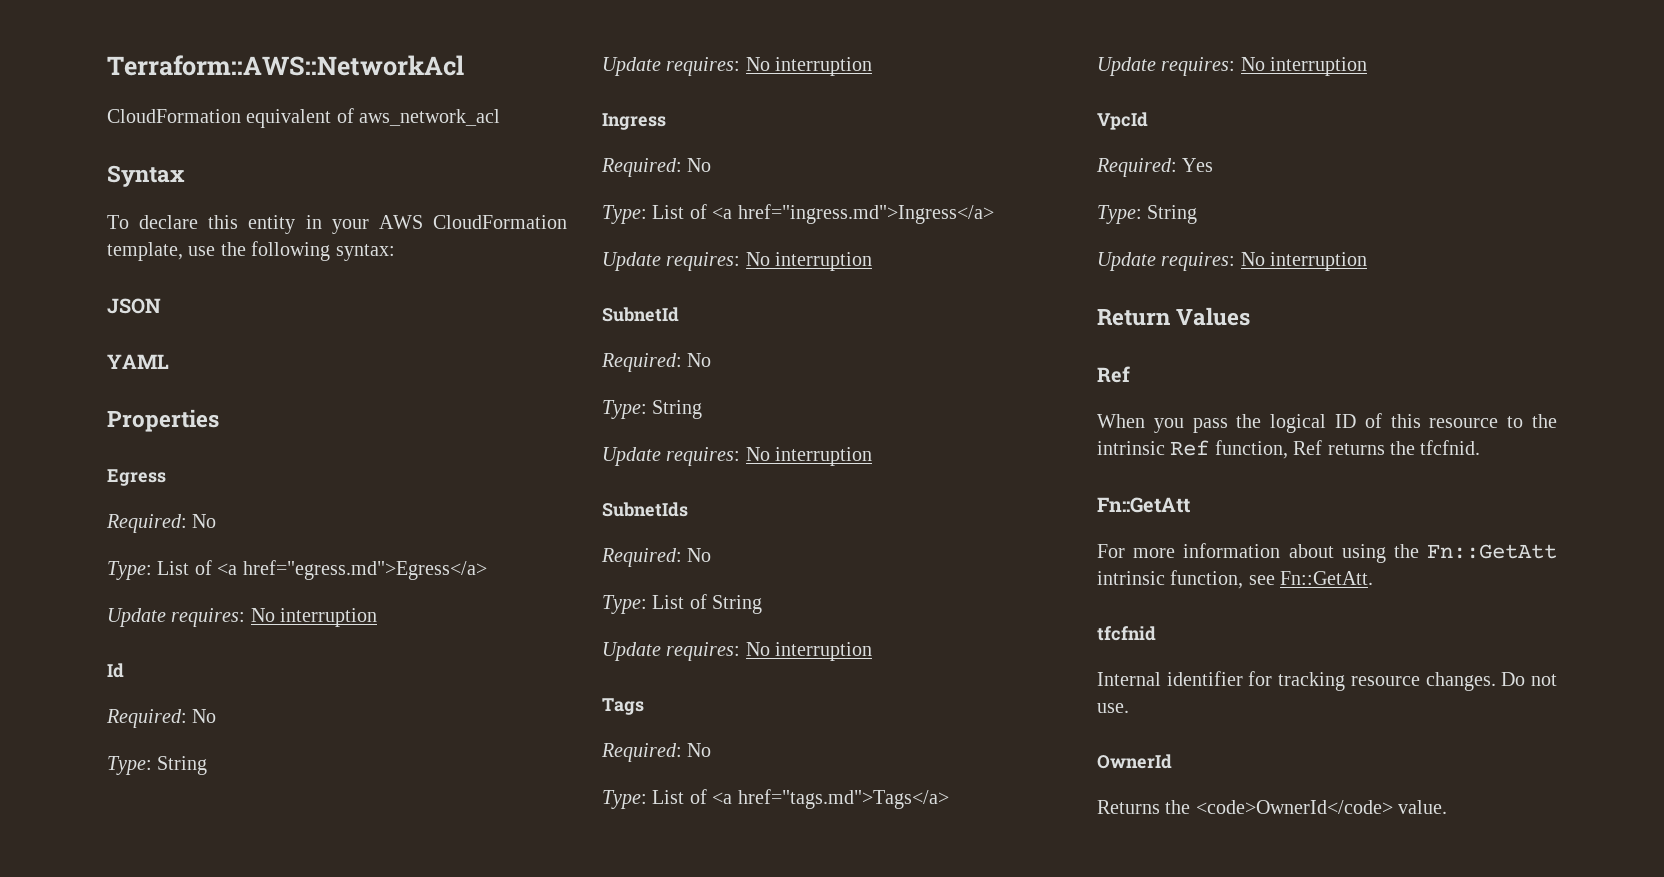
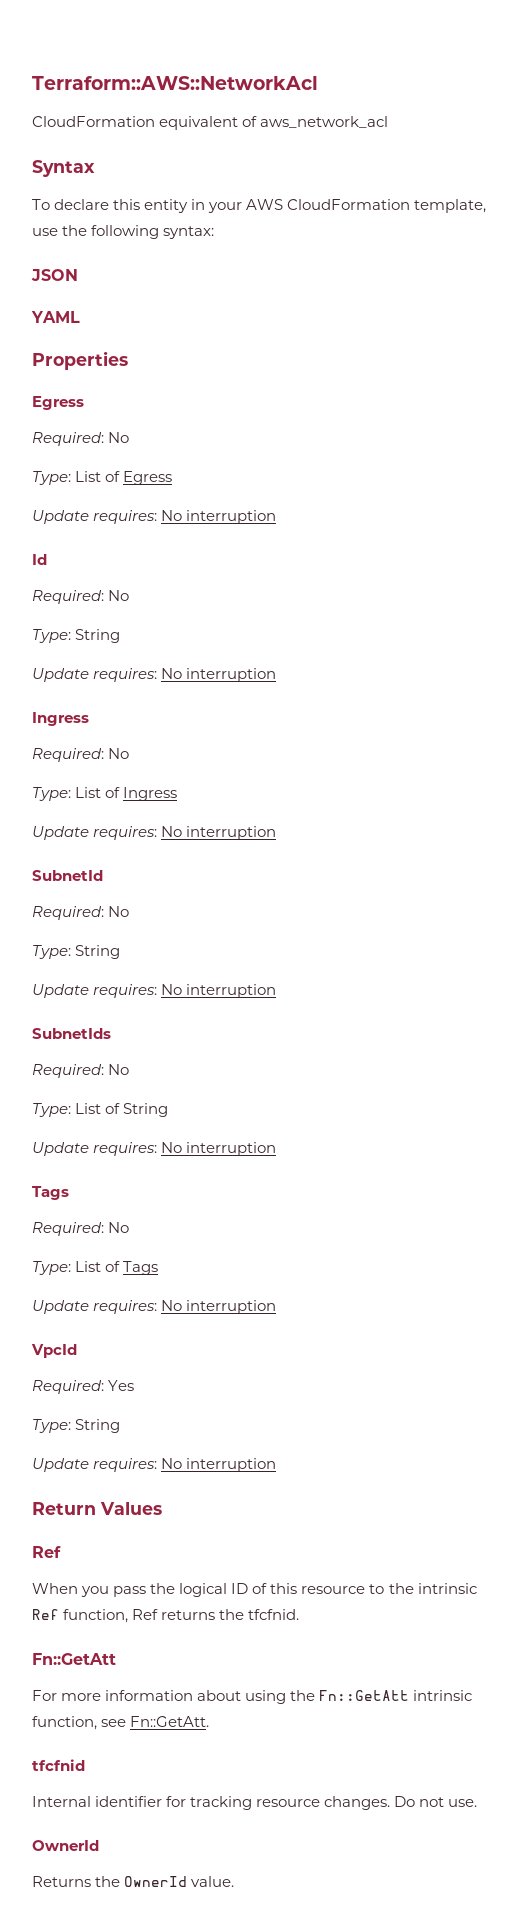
[217,560,487,580] <a href="egress.md">Egress</a> -> [123,471,173,485] Egress
[712,204,994,224] <a href="ingress.md">Ingress</a> -> [123,787,178,801] Ingress
[712,789,949,809] <a href="tags.md">Tags</a> -> [123,1261,159,1275] Tags
[1195,800,1393,814] <code>OwnerId</code> -> [124,1876,188,1887] OwnerId

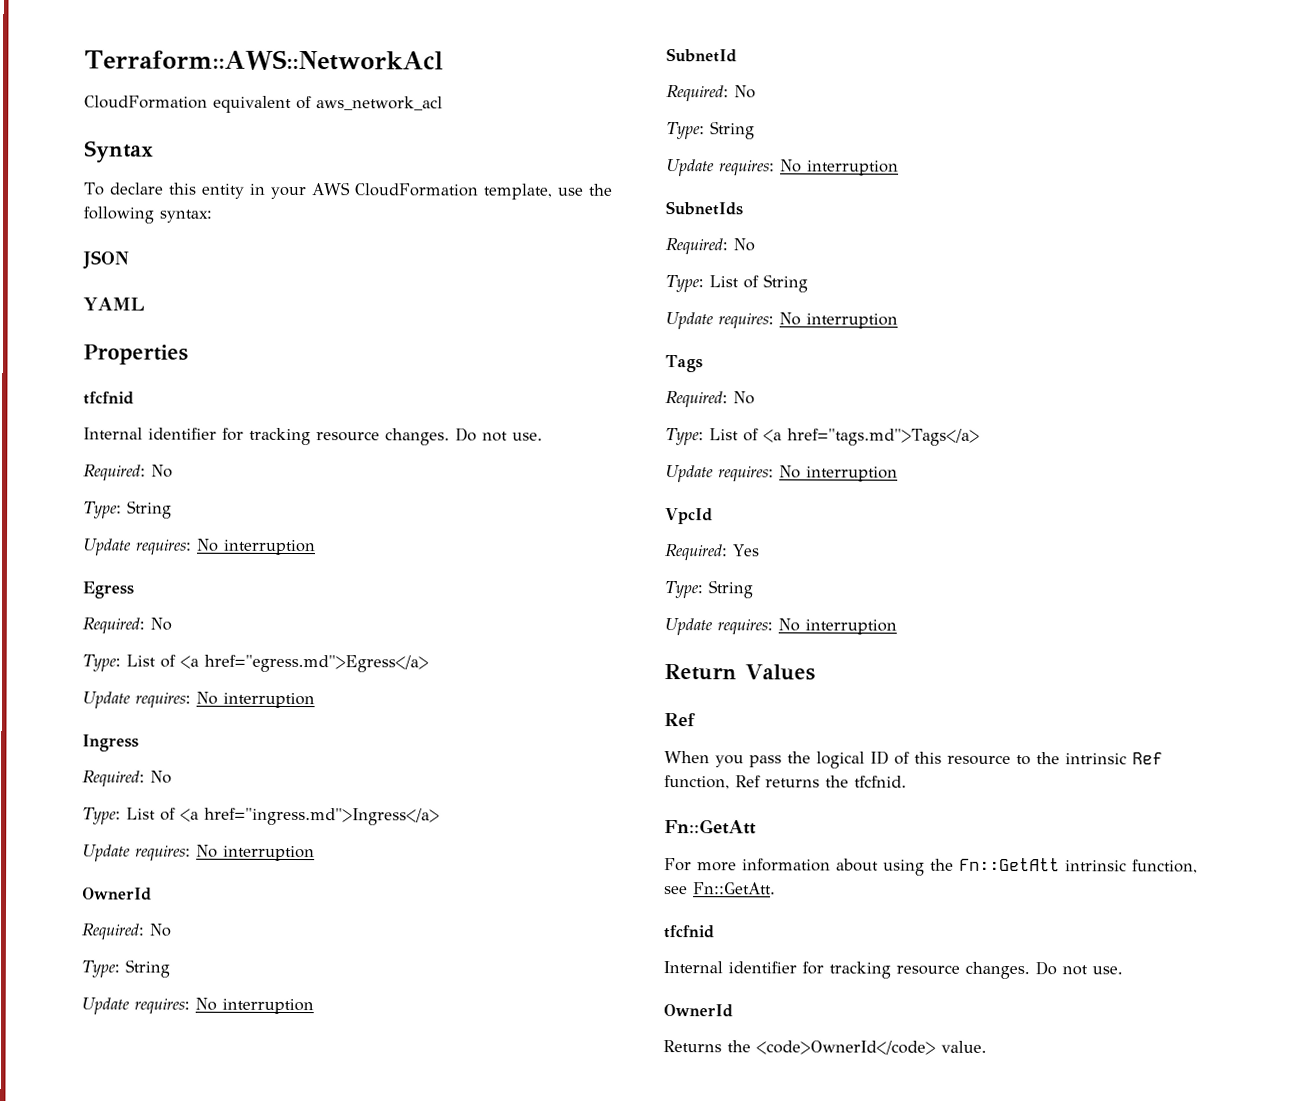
(128, 360) none -> [83,391,134,405] [83,427,543,446] [83,464,173,481] [83,500,172,519] [82,538,316,556] // tfcfnid // Internal identifier for tracking resource changes. Do not use. // Required: No // Type: String // Update requires: No interruption
[123,471,173,485] [32,510,277,524] [32,554,47,565] [32,590,130,604] [32,629,121,643] Egress // Update requires: No interruption // Id // Required: No // Type: String -> [179,654,429,673] <a href="egress.md">Egress</a>
[123,787,178,801] Ingress -> [179,807,440,826] [82,844,315,862] [82,887,152,901] [81,923,171,940] [81,959,170,978] <a href="ingress.md">Ingress</a> // Update requires: No interruption // OwnerId // Required: No // Type: String
[123,1261,159,1275] Tags -> [762,428,980,446] <a href="tags.md">Tags</a>
[124,1876,188,1887] OwnerId -> [756,1040,936,1055] <code>OwnerId</code>

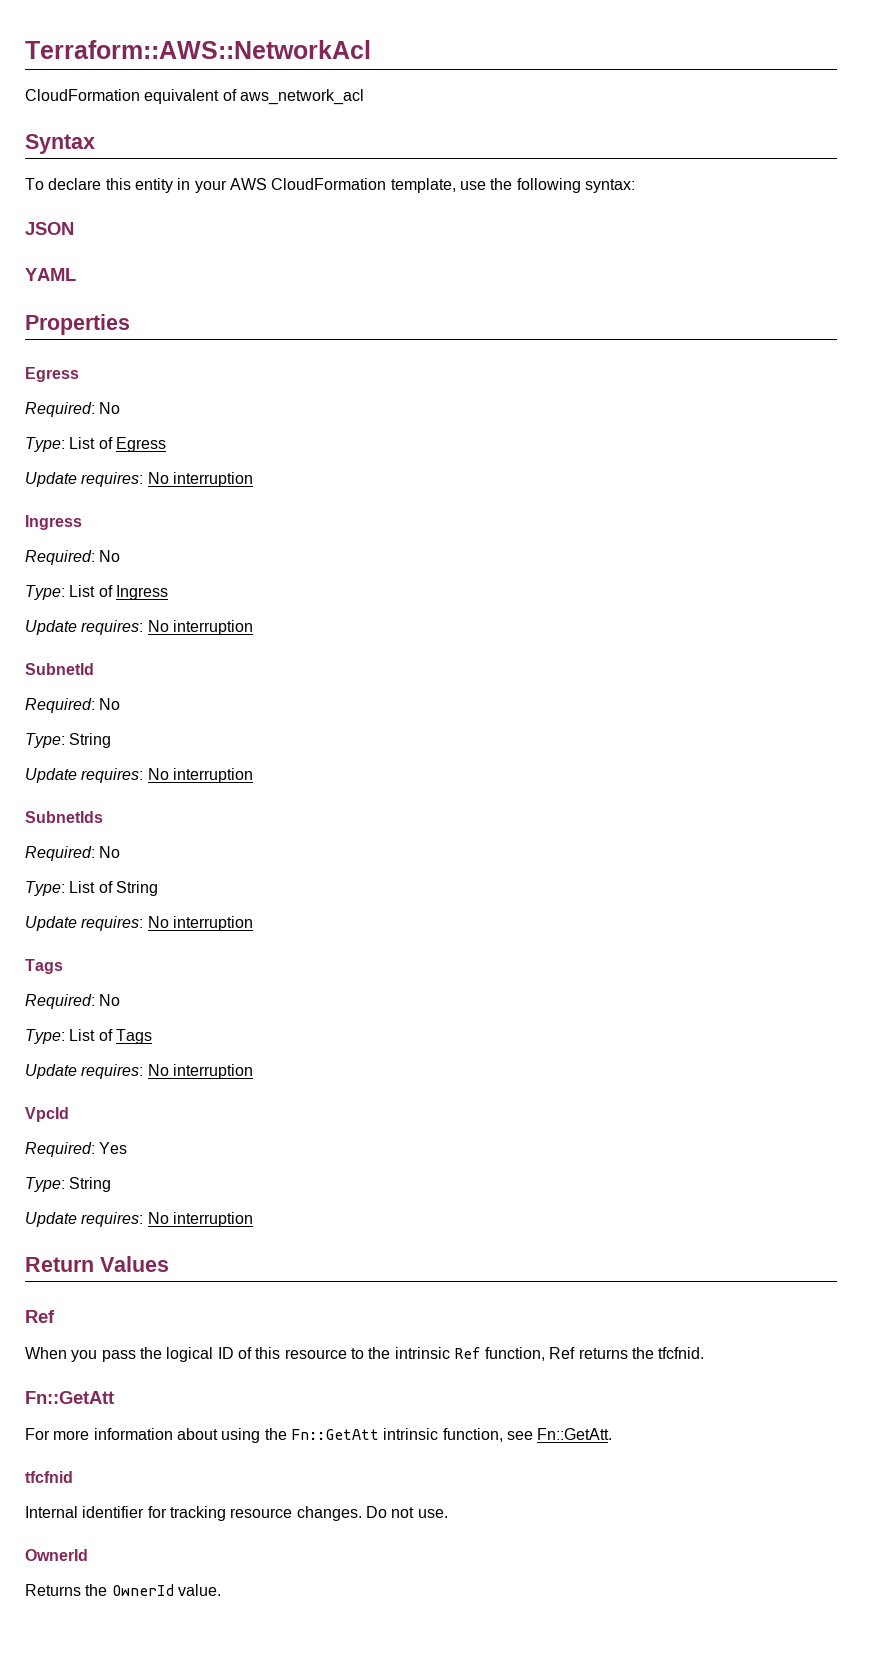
[83,391,134,405] [83,427,543,446] [83,464,173,481] [83,500,172,519] [82,538,316,556] // tfcfnid // Internal identifier for tracking resource changes. Do not use. // Required: No // Type: String // Update requires: No interruption -> (130, 324) none
[179,654,429,673] <a href="egress.md">Egress</a> -> [115,437,166,452] Egress
[179,807,440,826] [82,844,315,862] [82,887,152,901] [81,923,171,940] [81,959,170,978] <a href="ingress.md">Ingress</a> // Update requires: No interruption // OwnerId // Required: No // Type: String -> [115,585,168,600] Ingress
[762,428,980,446] <a href="tags.md">Tags</a> -> [115,1029,152,1044] Tags
[756,1040,936,1055] <code>OwnerId</code> -> [111,1584,174,1596] OwnerId

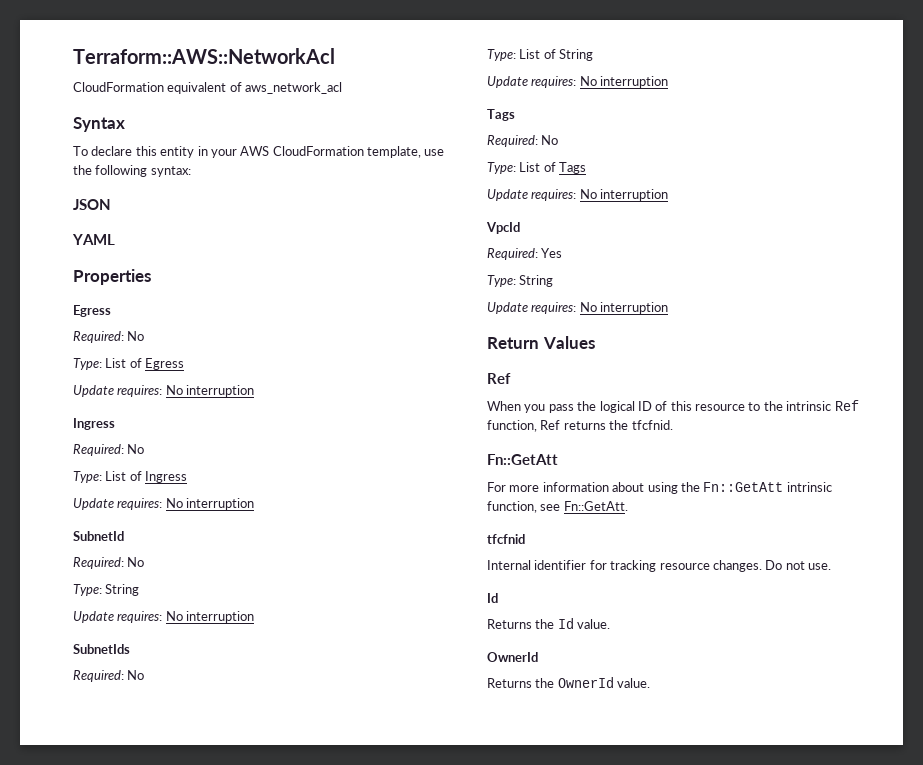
(448, 1513) none -> [487,593,498,603] [487,618,611,629] // Id // Returns the Id value.

